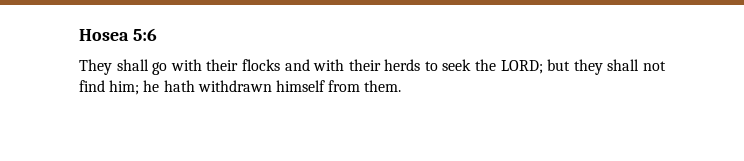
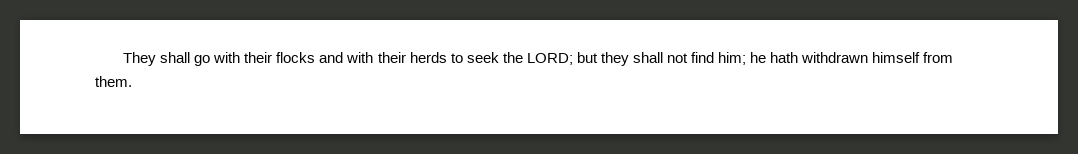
[79,28,157,41] Hosea 5:6 // -> (123, 59) none

